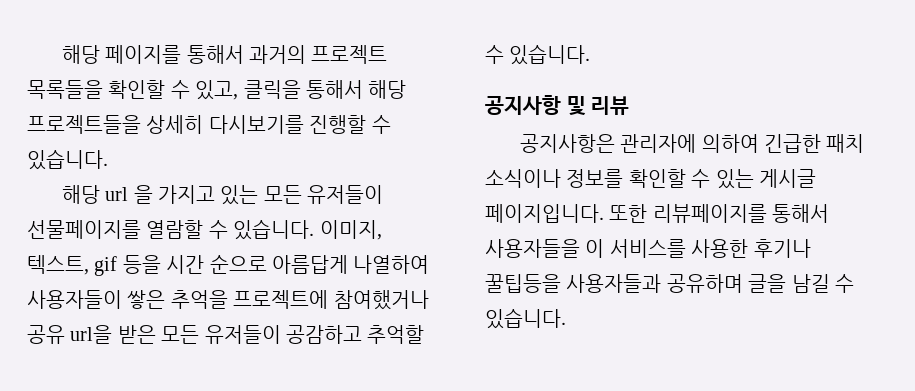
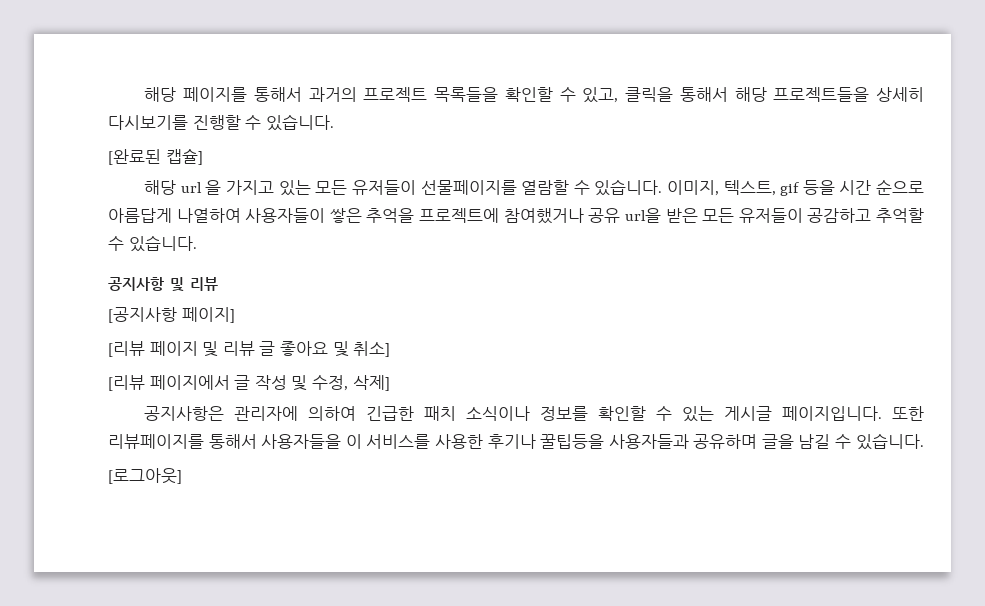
(108, 159) none -> [108,148,203,165] // [완료된 캡슐]
(630, 105) none -> [108,307,235,323] [108,341,391,357] [108,375,390,391] // [공지사항 페이지] // [리뷰 페이지 및 리뷰 글 좋아요 및 취소] // [리뷰 페이지에서 글 작성 및 수정, 삭제]
(566, 318) none -> [108,468,182,484] // [로그아웃]

